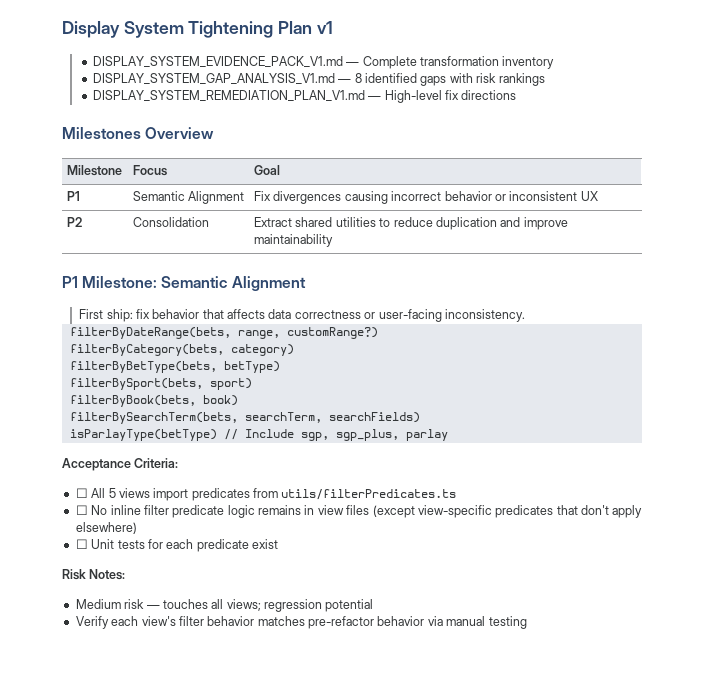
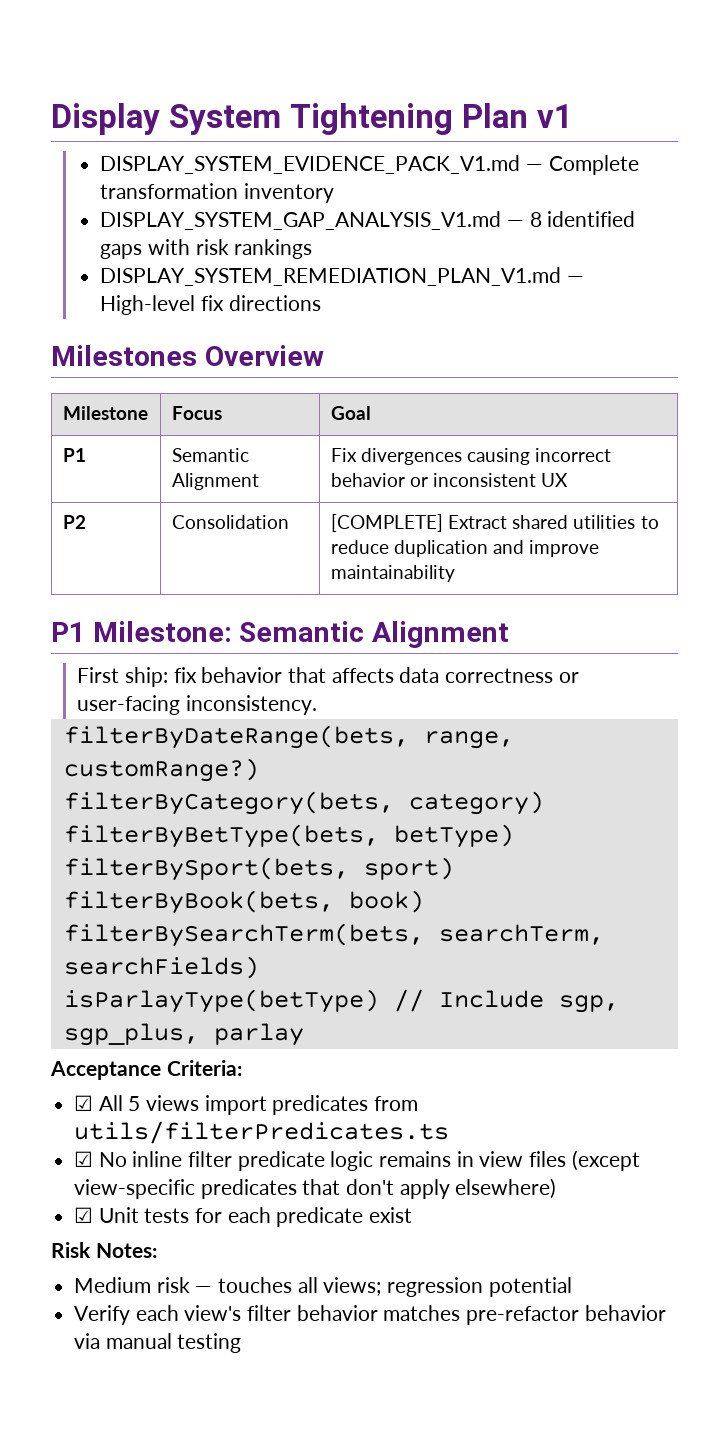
(210, 222) none -> [330,514,443,532] [COMPLETE]
[75,488,88,498] ☐ -> [74,1095,94,1111] ☑
[75,505,88,515] ☐ -> [74,1151,94,1167] ☑
[75,539,88,549] ☐ -> [74,1207,94,1223] ☑

